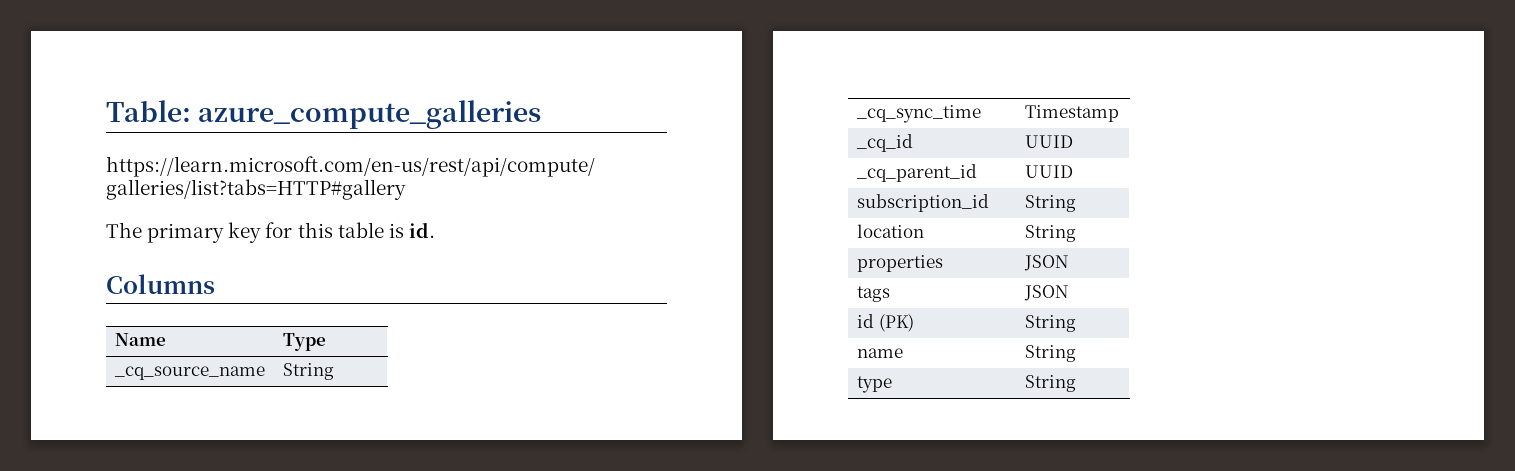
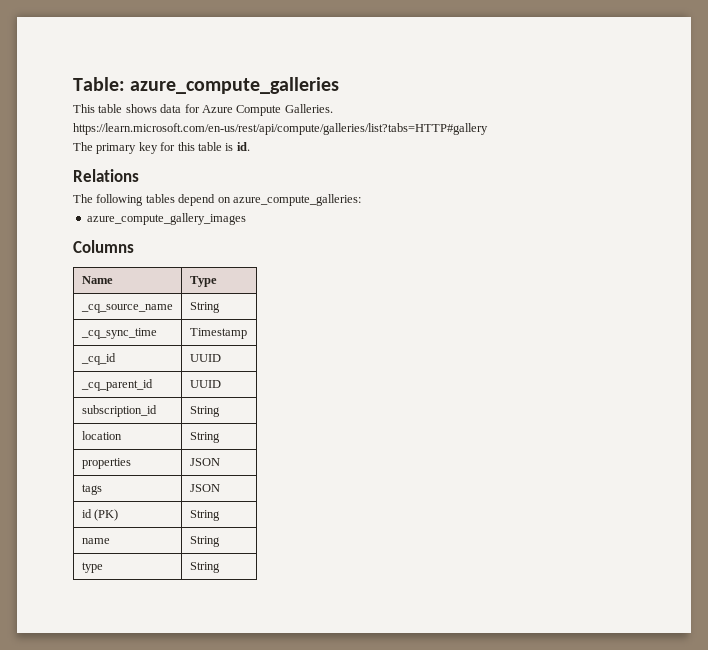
(542, 114) none -> [73,104,333,116] // This table shows data for Azure Compute Galleries.
(435, 230) none -> [73,169,139,182] [73,194,361,206] [86,213,246,225] // Relations // The following tables depend on azure_compute_galleries: // azure_compute_gallery_images

